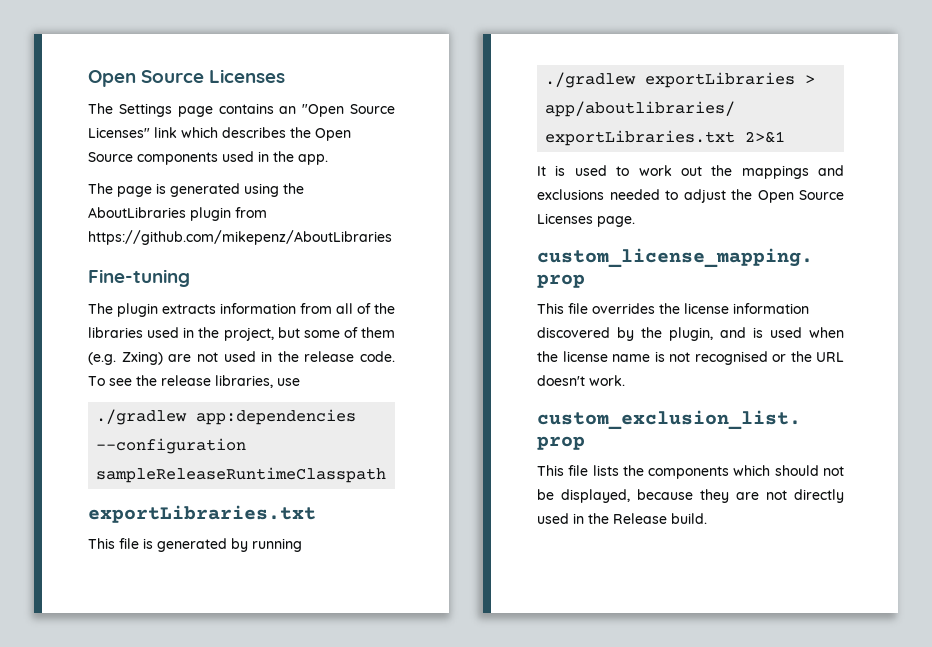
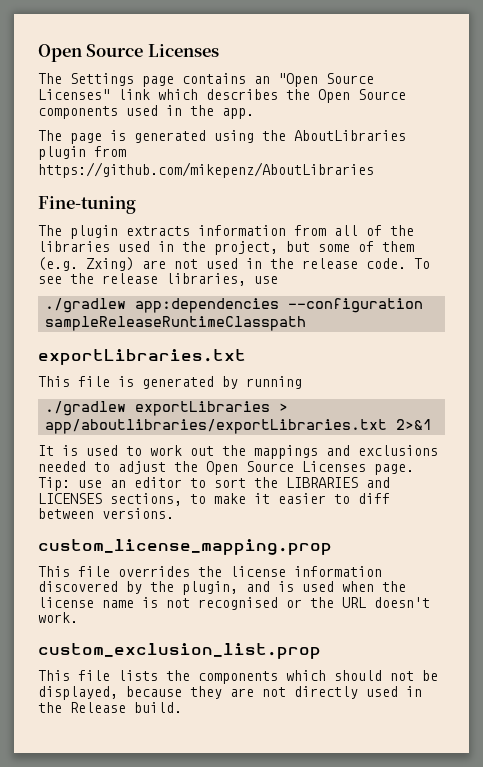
(635, 221) none -> [38,477,390,491] [38,493,390,506] [38,508,174,519] Tip: use an editor to sort the LIBRARIES and LICENSES sections, to make it easier to diff between versions.

